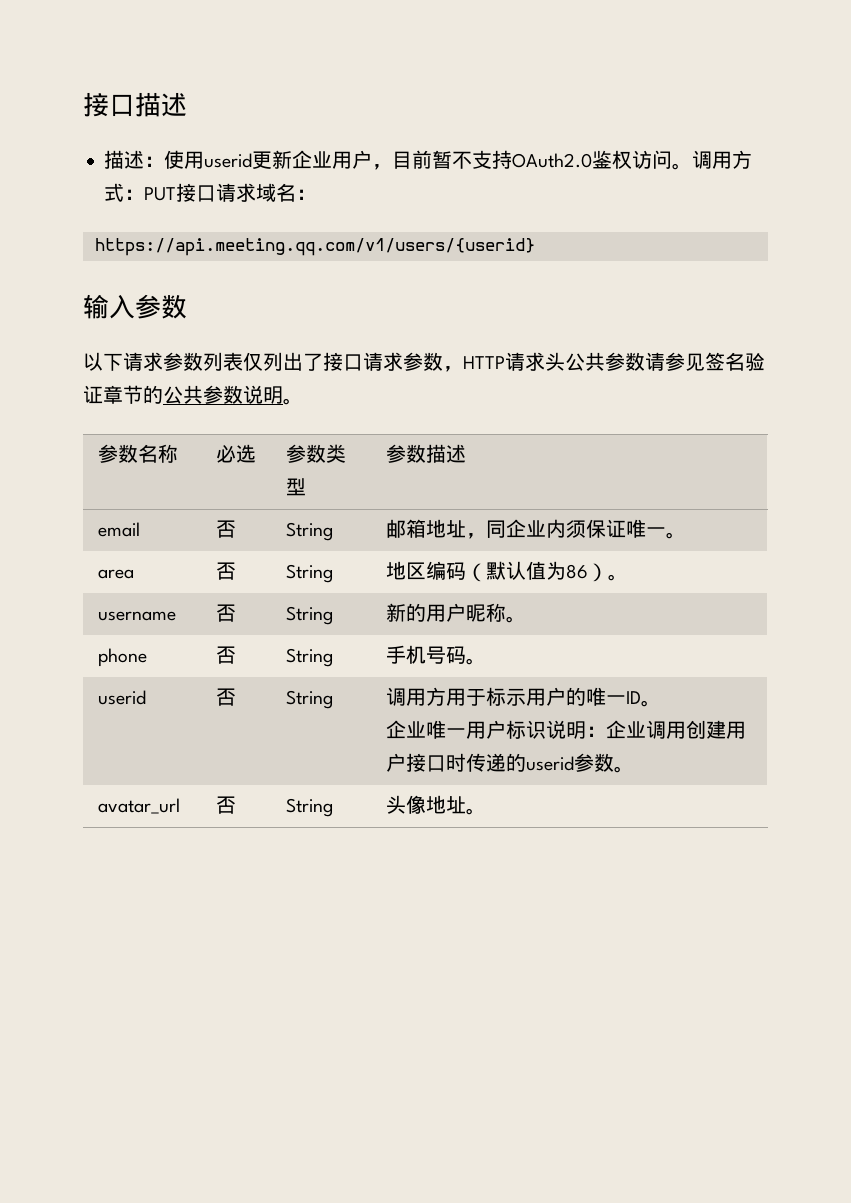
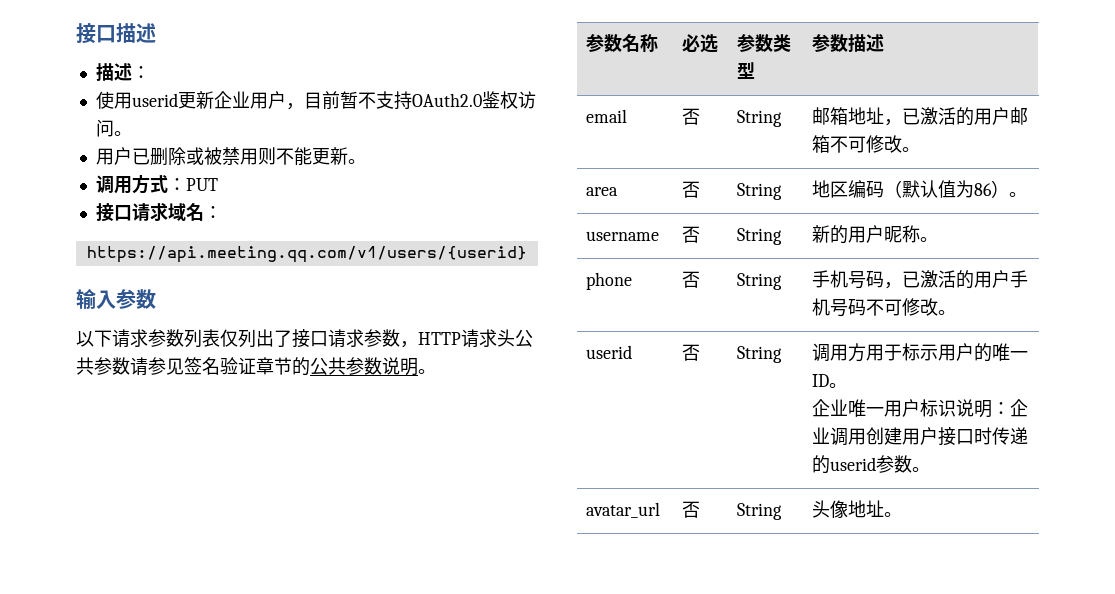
(165, 161) none -> (150, 72) //
(693, 166) none -> [95,147,366,166] // 用户已删除或被禁用则不能更新。 //
(177, 194) none -> (218, 184) //
[485,519,666,538] 同企业内须保证唯一 -> [902,107,1029,126] [812,135,903,153] 已激活的用户邮箱不可修改
(466, 655) none -> [884,270,1029,289] [812,298,939,317] ，已激活的用户手机号码不可修改

